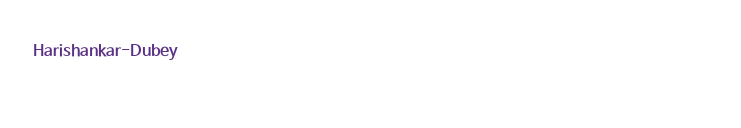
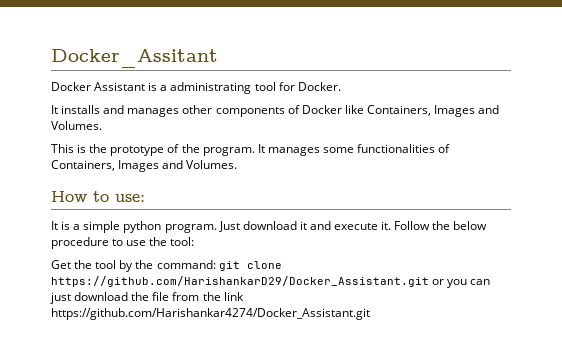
[33,44,178,61] Harishankar-Dubey -> [51,49,218,68] [51,82,341,94] [51,105,500,117] [51,121,102,130] [51,144,451,156] [51,160,238,172] [51,191,145,202] [51,221,488,233] [51,237,195,249] [51,260,282,272] [51,276,491,288] [50,292,244,304] [51,308,370,320] Docker_Assitant // Docker Assistant is a administrating tool for Docker. // It installs and manages other components of Docker like Containers, Images and Volumes. // This is the prototype of the program. It manages some functionalities of Containers, Images and Volumes. // How to use: // It is a simple python program. Just download it and execute it. Follow the below procedure to use the tool: // Get the tool by the command: git clone https://github.com/HarishankarD29/Docker_Assistant.git or you can just download the file from the link https://github.com/Harishankar4274/Docker_Assistant.git

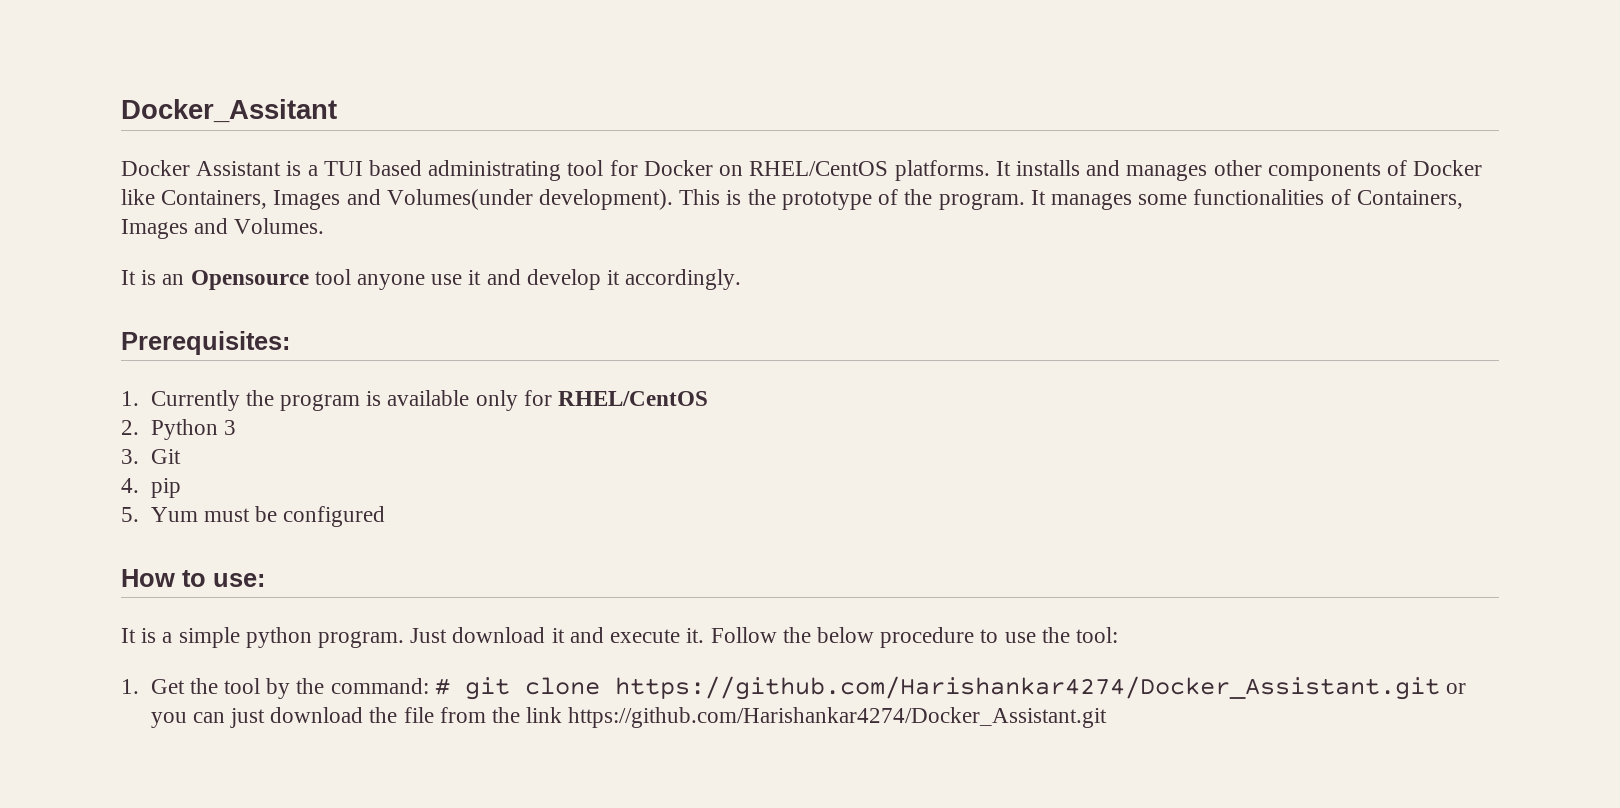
(168, 88) none -> [323,160,423,176] TUI based
[297,82,341,91] Docker. // -> [643,160,990,181] Docker on RHEL/CentOS platforms.
[51,121,102,130] Volumes. // -> [386,189,674,210] Volumes(under development).
(238, 164) none -> [121,269,742,290] [121,331,290,355] [121,390,708,411] [121,419,236,440] [121,449,181,464] [121,478,181,498] [121,506,386,527] // It is an Opensource tool anyone use it and develop it accordingly. // Prerequisites: // 1. Currently the program is available only for RHEL/CentOS // 2. Python 3 // 3. Git // 4. pip // 5. Yum must be configured
(195, 241) none -> [121,679,139,694] 1.
(216, 264) none -> [434,678,450,695] #
[51,276,429,287] https://github.com/HarishankarD29/Docker_Assistant.git -> [614,676,1440,700] https://github.com/Harishankar4274/Docker_Assistant.git

